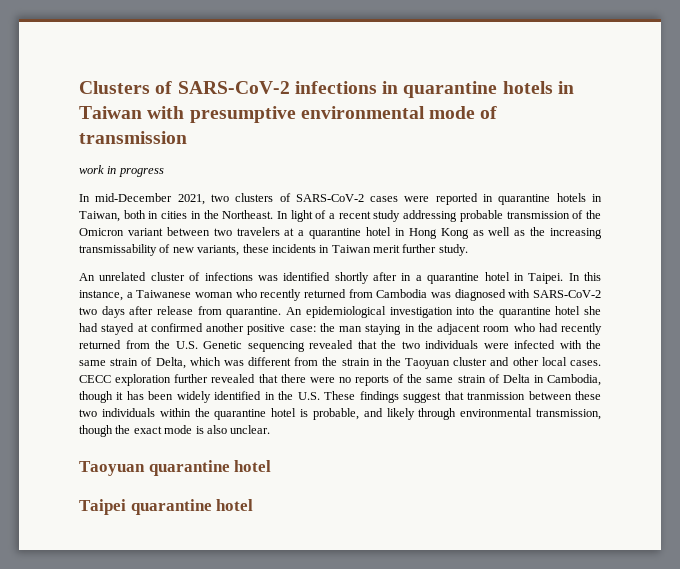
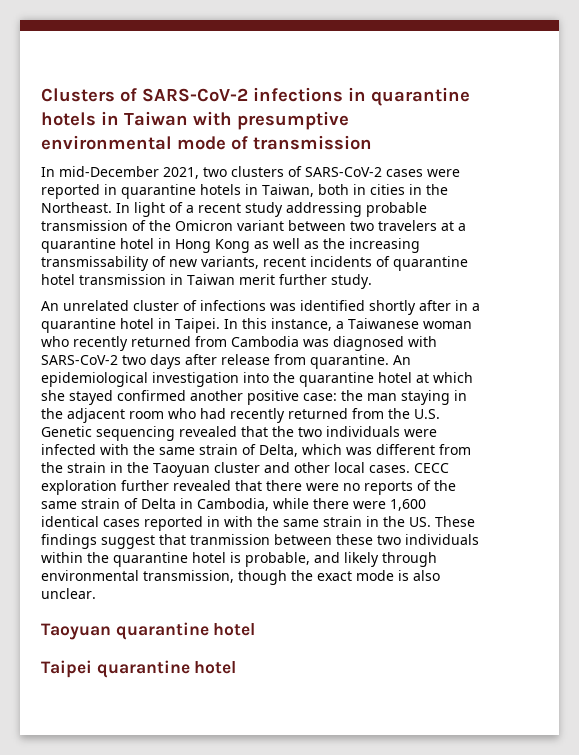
[79,165,164,177] // work in progress -> (372, 142) none
[242,244,316,253] these incidents -> [263,256,468,271] [41,274,166,285] recent incidents of quarantine hotel transmission
[583,306,601,315] [79,323,148,335] she had stayed at -> [416,372,473,383] [41,390,113,405] at which she stayed
[79,391,320,403] though it has been widely identified in the U.S. -> [273,498,426,511] [41,516,431,531] while there were 1,600 identical cases reported in with the same strain in the US.

